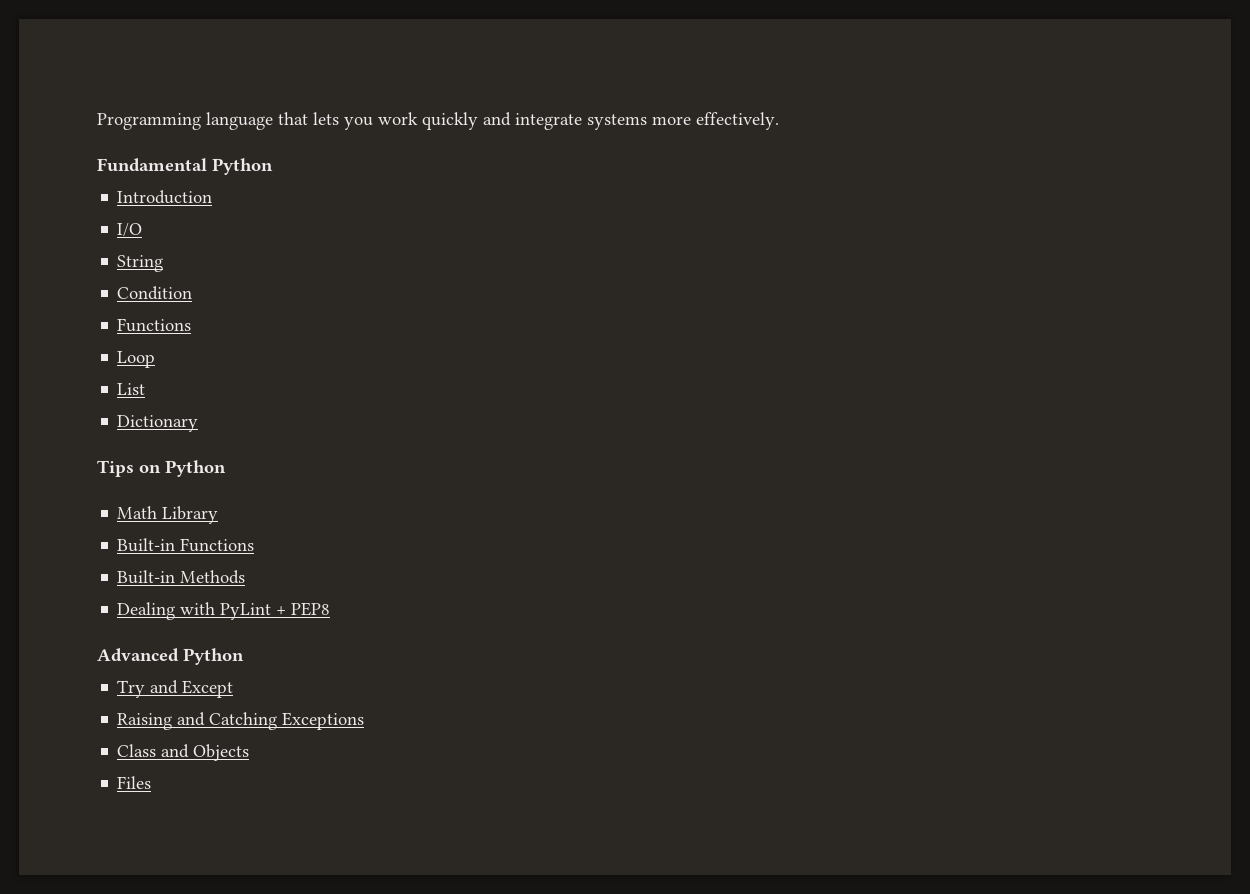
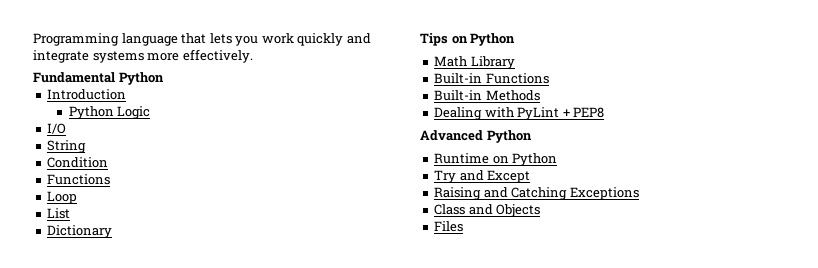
(213, 197) none -> [68,106,151,119] // Python Logic
(244, 656) none -> [434,153,558,166] // Runtime on Python

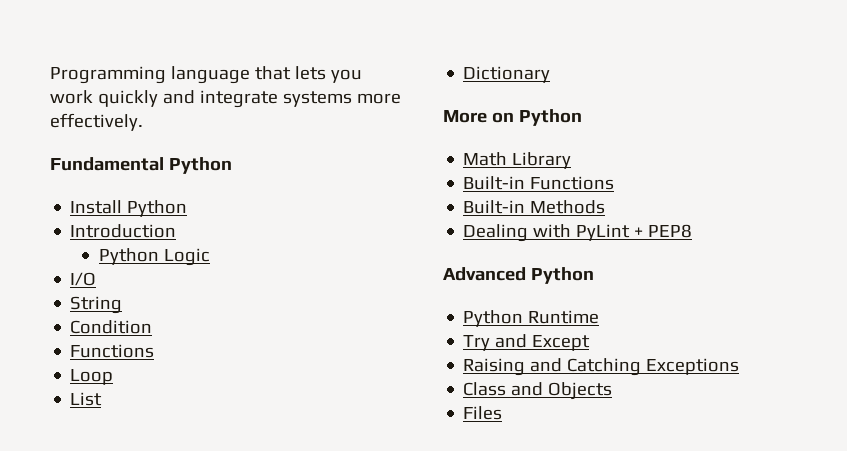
(164, 78) none -> [70,200,188,217] // Install Python
[420,33,448,46] Tips -> [443,110,487,123] More
(532, 136) none -> [463,310,524,327] Python
[492,153,558,166] on Python -> (600, 317) none

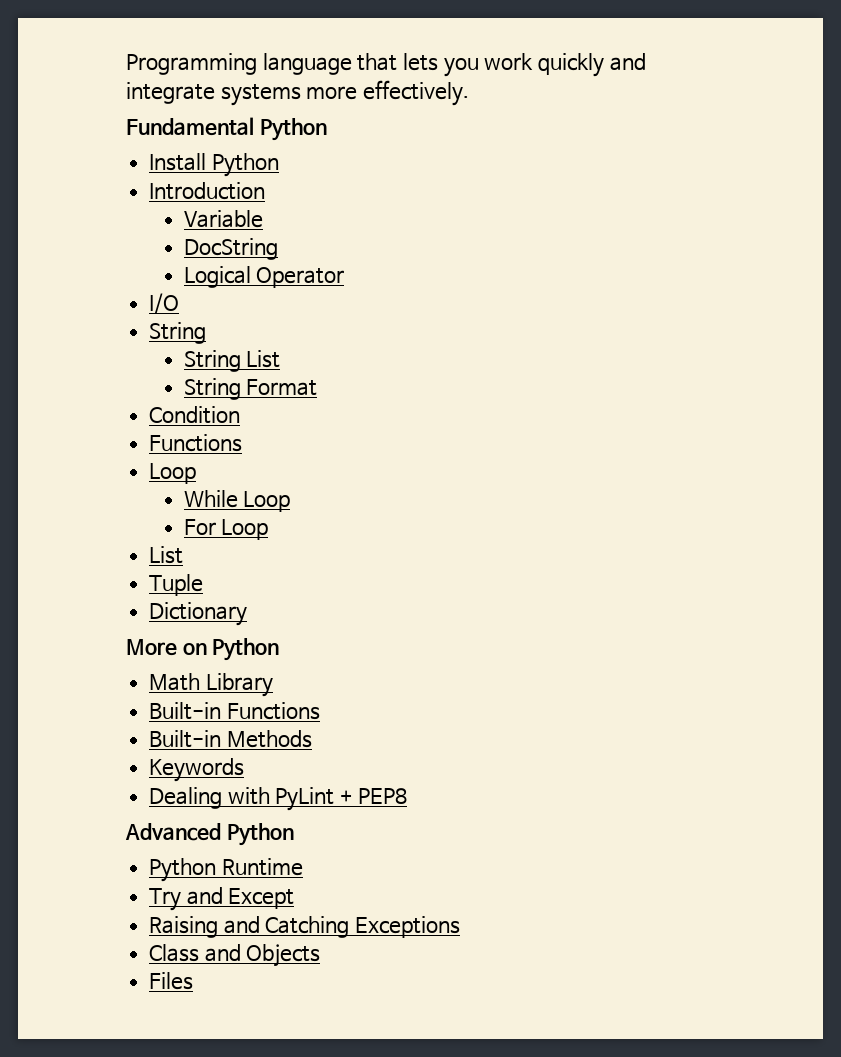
[98,248,210,266] [70,272,97,286] [70,296,123,314] Python Logic // I/O // String -> [183,210,263,228] [183,238,278,260] [183,266,345,288] [149,293,180,314] [149,322,207,344] [183,350,281,372] [183,378,318,400] Variable // DocString // Logical Operator // I/O // String // String List // String Format
[70,392,103,406] // List -> [183,490,291,512] [183,519,269,540] [149,546,184,564] [149,574,204,596] // While Loop // For Loop // List // Tuple
(606, 207) none -> [149,758,245,782] // Keywords

